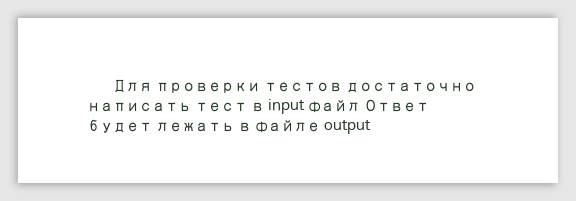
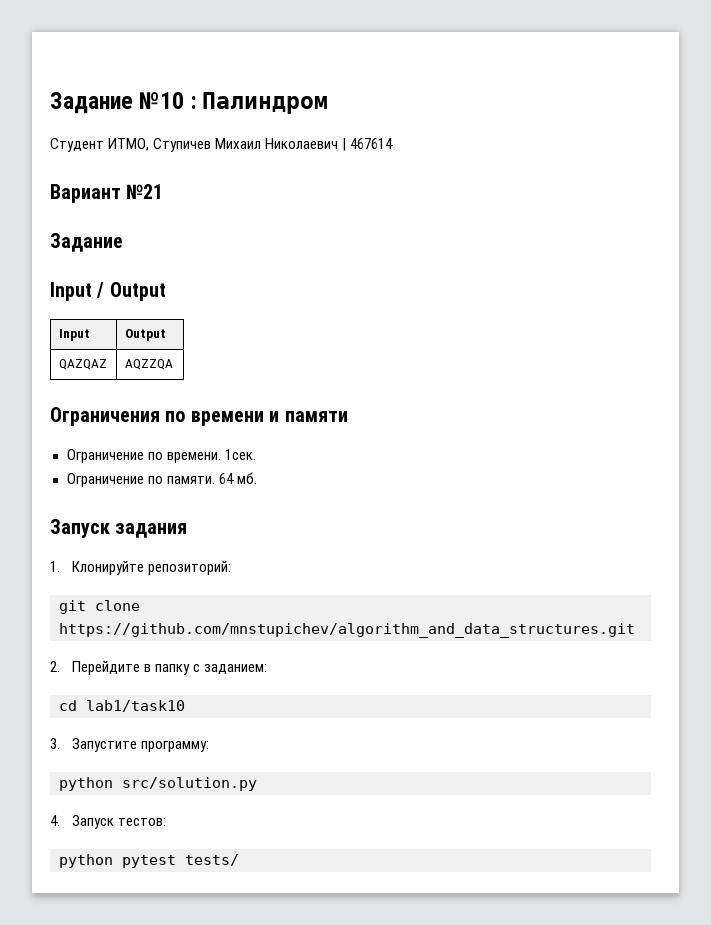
[113,79,477,93] [87,99,429,114] [87,119,371,134] Для проверки тестов достаточно написать тест в input файл Ответ будет лежать в файле output -> [50,92,329,114] [50,138,394,152] [50,184,164,203] [50,233,123,252] [50,282,166,301] [58,329,90,341] [124,329,166,341] [58,359,107,370] [124,359,173,370] [50,407,348,426] [66,449,256,463] [66,472,257,487] [50,519,188,538] [50,560,231,575] [59,600,140,614] [59,623,635,638] [50,660,267,675] [59,700,185,712] [50,738,209,752] [59,777,257,791] [50,815,166,829] [59,854,239,868] Задание №10 : Палиндром // Студент ИТМО, Ступичев Михаил Николаевич | 467614 // Вариант №21 // Задание // Input / Output // Input | Output // QAZQAZ | AQZZQA // Ограничения по времени и памяти // Ограничение по времени. 1сек. // Ограничение по памяти. 64 мб. // Запуск задания // 1. Клонируйте репозиторий: // git clone https://github.com/mnstupichev/algorithm_and_data_structures.git // 2. Перейдите в папку с заданием: // cd lab1/task10 // 3. Запустите программу: // python src/solution.py // 4. Запуск тестов: // python pytest tests/

